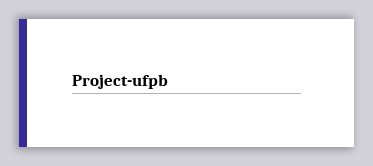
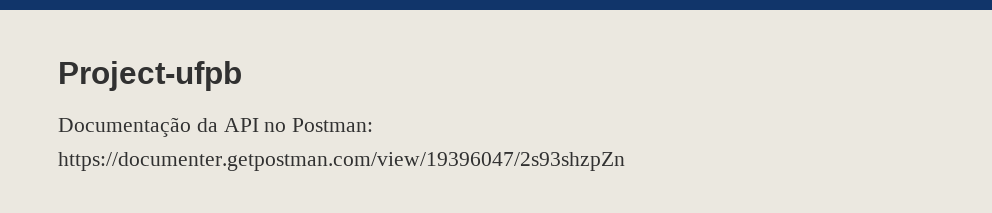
(168, 81) none -> [58,117,374,137] [58,152,625,171] // Documentação da API no Postman: https://documenter.getpostman.com/view/19396047/2s93shzpZn

